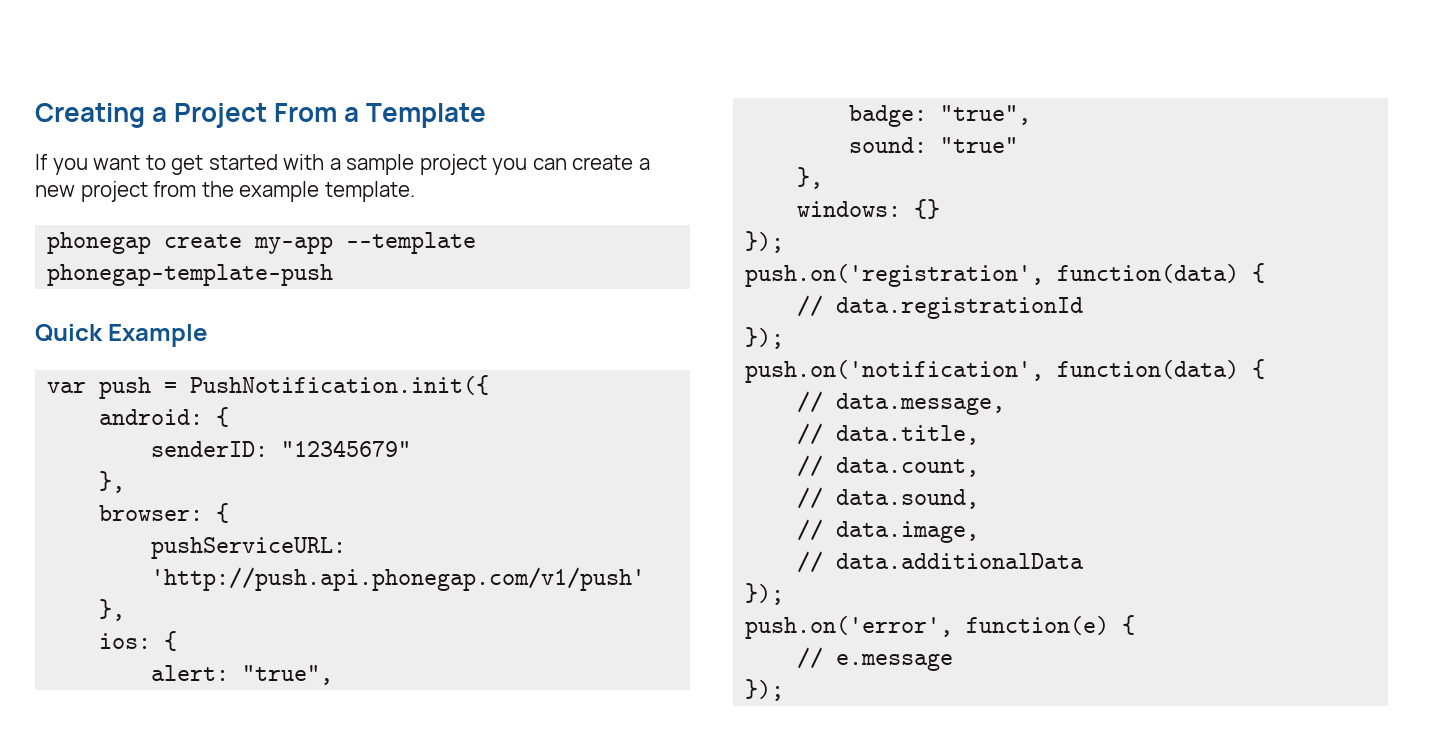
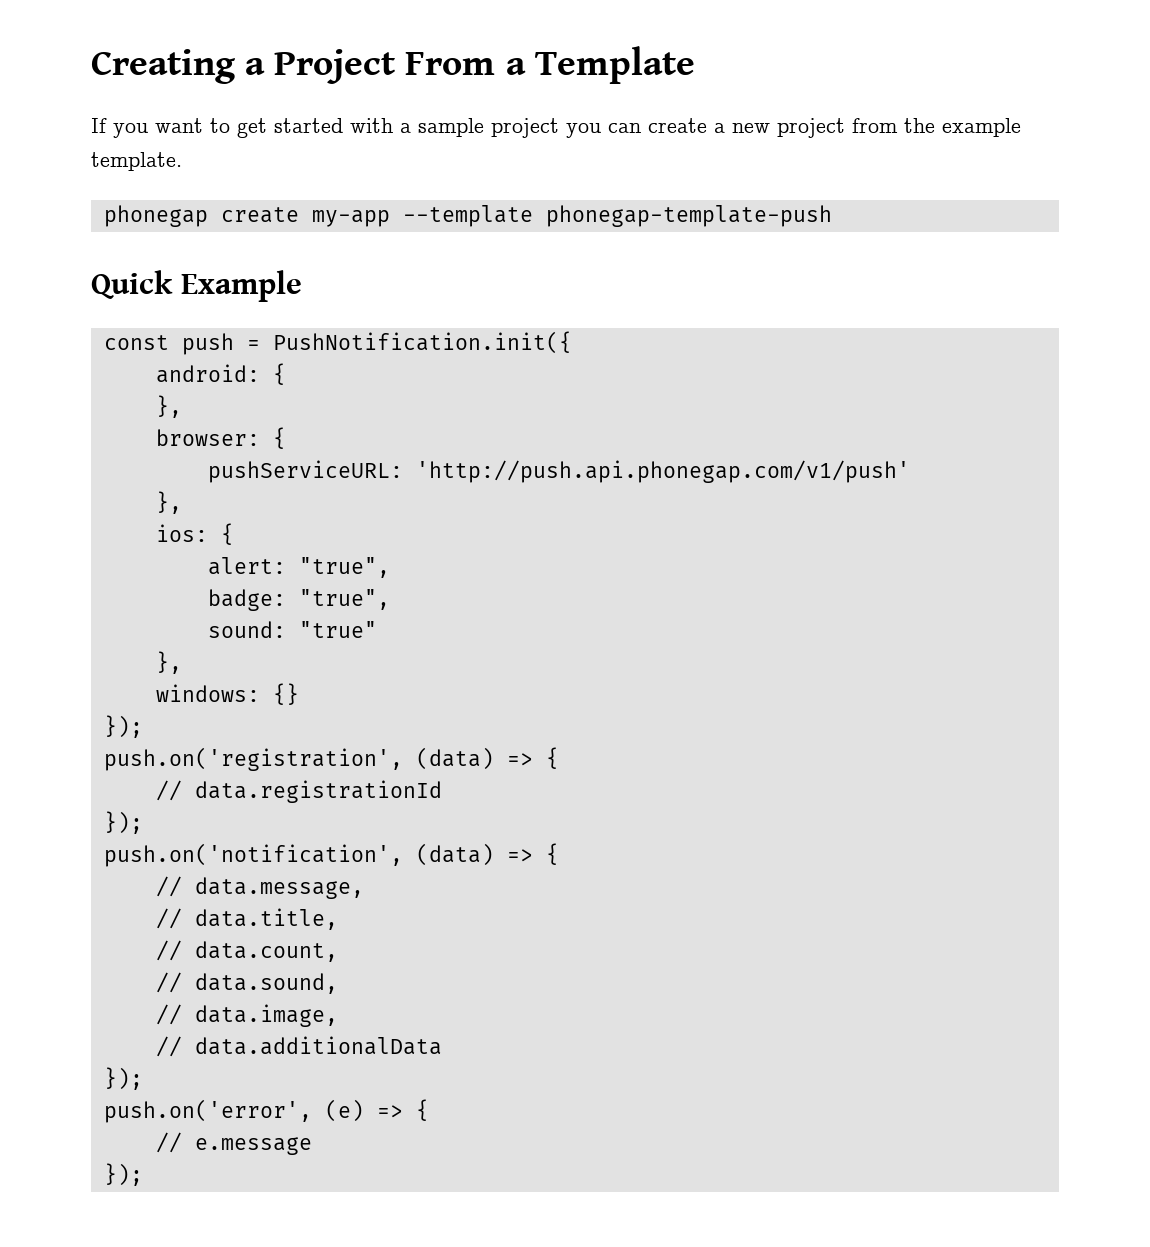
[47,382,87,393] var -> [103,335,169,350] const
[151,440,412,457] // senderID: "12345679" -> (286, 374) none
[1057,264,1240,283] function(data) -> [415,747,533,770] (data) =>
[1057,360,1240,379] function(data) -> [415,843,533,866] (data) =>
[966,616,1110,635] function(e) -> [324,1099,403,1122] (e) =>

